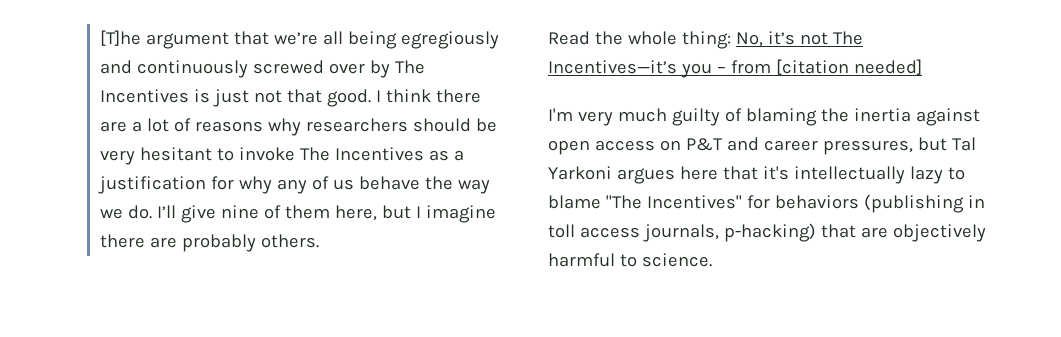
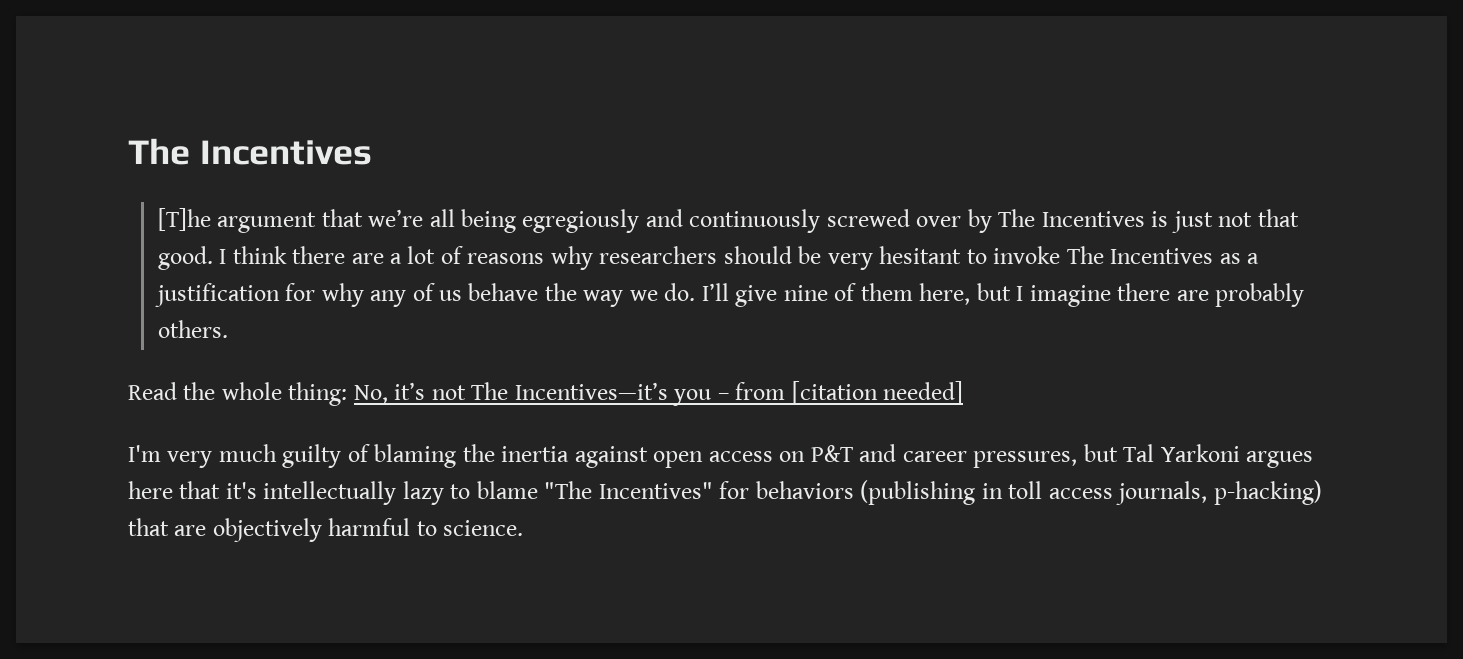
(100, 38) none -> [128,138,372,165] The Incentives //

